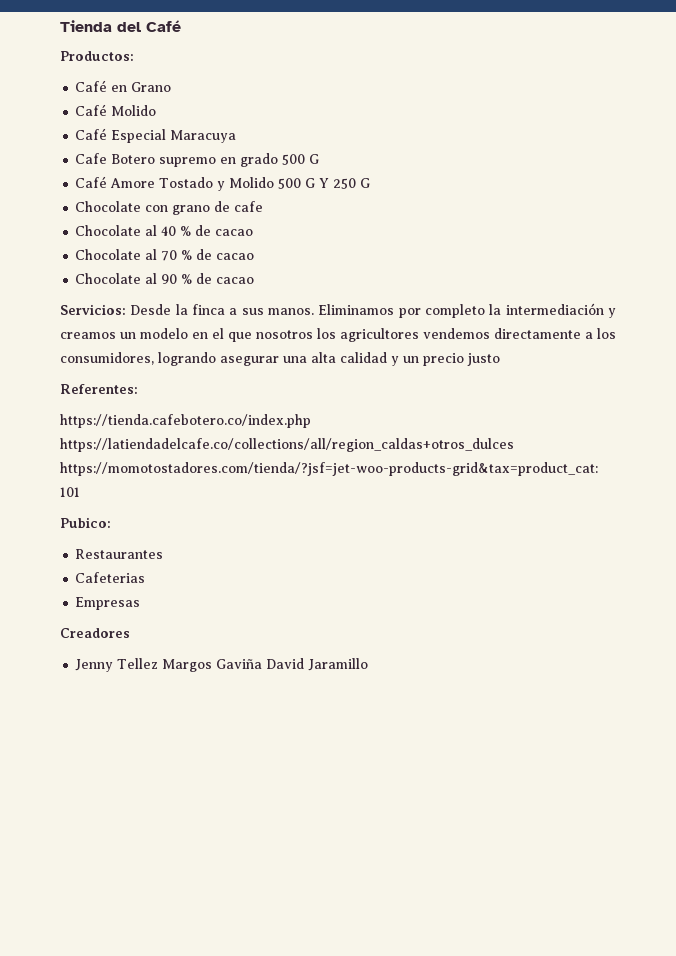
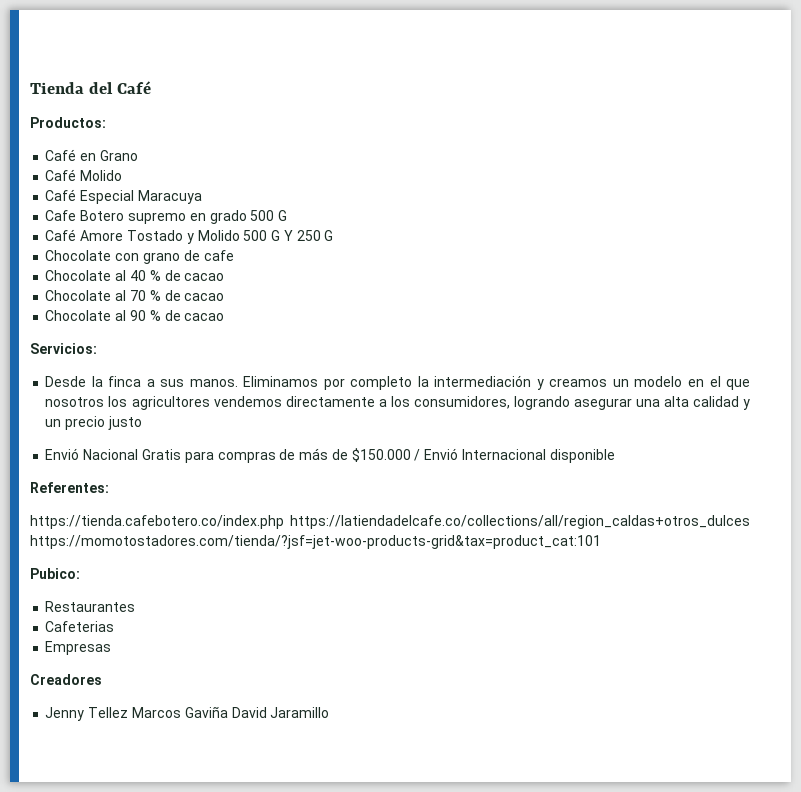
(126, 309) none -> (97, 348) //
(500, 359) none -> [45,448,615,463] // Envió Nacional Gratis para compras de más de $150.000 / Envió Internacional disponible
[162,659,213,672] Margos -> [131,707,181,718] Marcos

